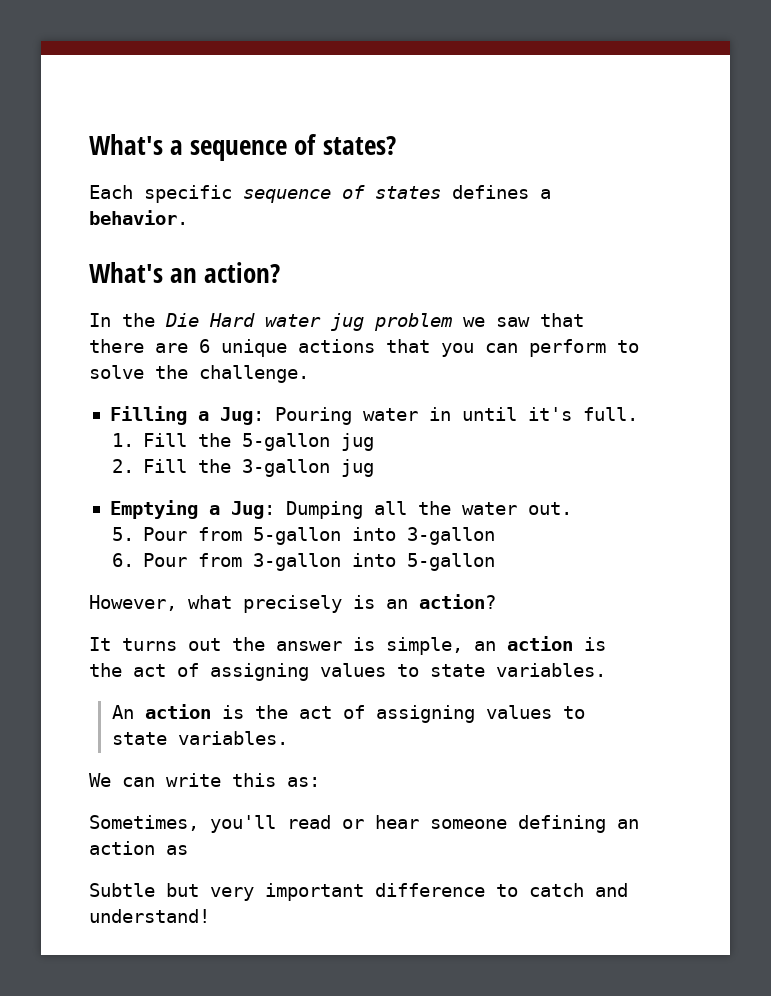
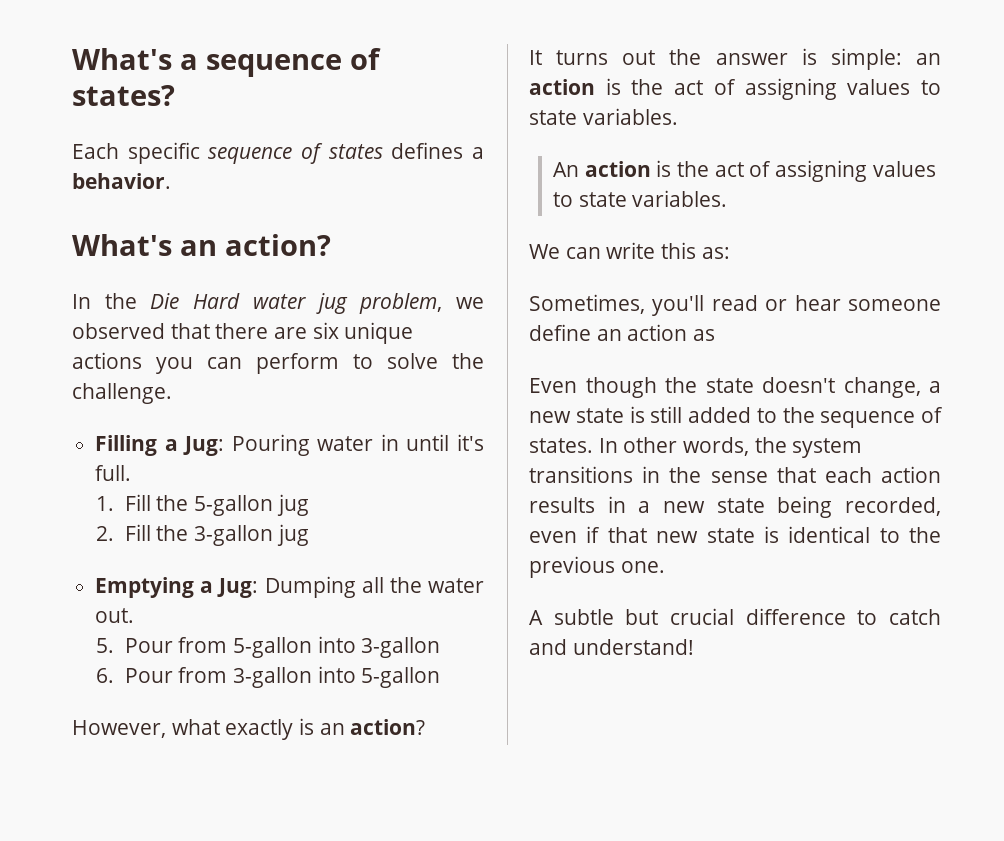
[374,313,530,331] problem we saw -> [359,293,485,314] [72,323,165,339] problem, we observed
[199,339,210,353] 6 -> [312,322,339,339] six
[386,339,430,353] that -> (142, 360) none
[243,595,342,613] precisely -> [225,719,294,740] exactly
[386,637,463,655] simple, -> [830,48,902,70] simple:
[518,815,606,833] defining -> [529,324,591,341] define
[89,883,364,901] Subtle but very important -> [529,377,941,398] [529,406,943,428] [529,437,863,458] [529,466,941,483] [529,496,941,518] [529,526,941,543] [529,556,665,578] [529,608,734,625] Even though the state doesn't change, a new state is still added to the sequence of states. In other words, the system transitions in the sense that each action results in a new state being recorded, even if that new state is identical to the previous one. // A subtle but crucial

